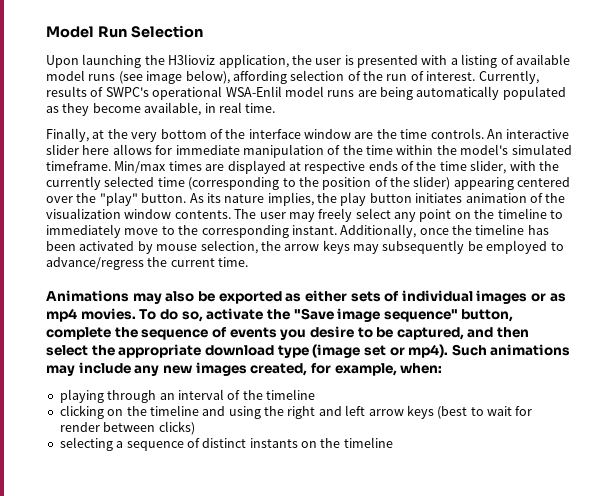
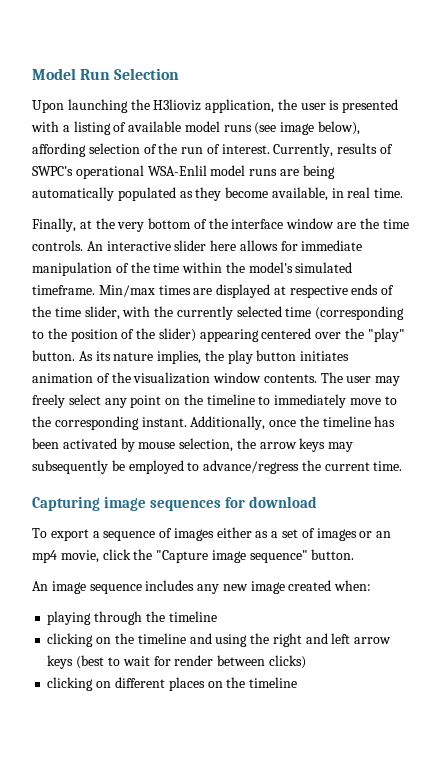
[46,290,566,304] [46,308,514,322] [46,326,530,340] [46,344,571,358] [46,362,397,376] Animations may also be exported as either sets of individual images or as mp4 movies. To do so, activate the "Save image sequence" button, complete the sequence of events you desire to be captured, and then select the appropriate download type (image set or mp4). Such animations may include any new images created, for example, -> [32,496,317,511] [32,527,392,541] [32,549,355,563] [32,580,332,594] Capturing image sequences for download // To export a sequence of images either as a set of images or an mp4 movie, click the "Capture image sequence" button. // An image sequence includes any new image created
[159,389,241,400] an interval of -> (143, 618) none
[59,437,298,451] selecting a sequence of distinct instants -> [47,677,205,691] clicking on different places

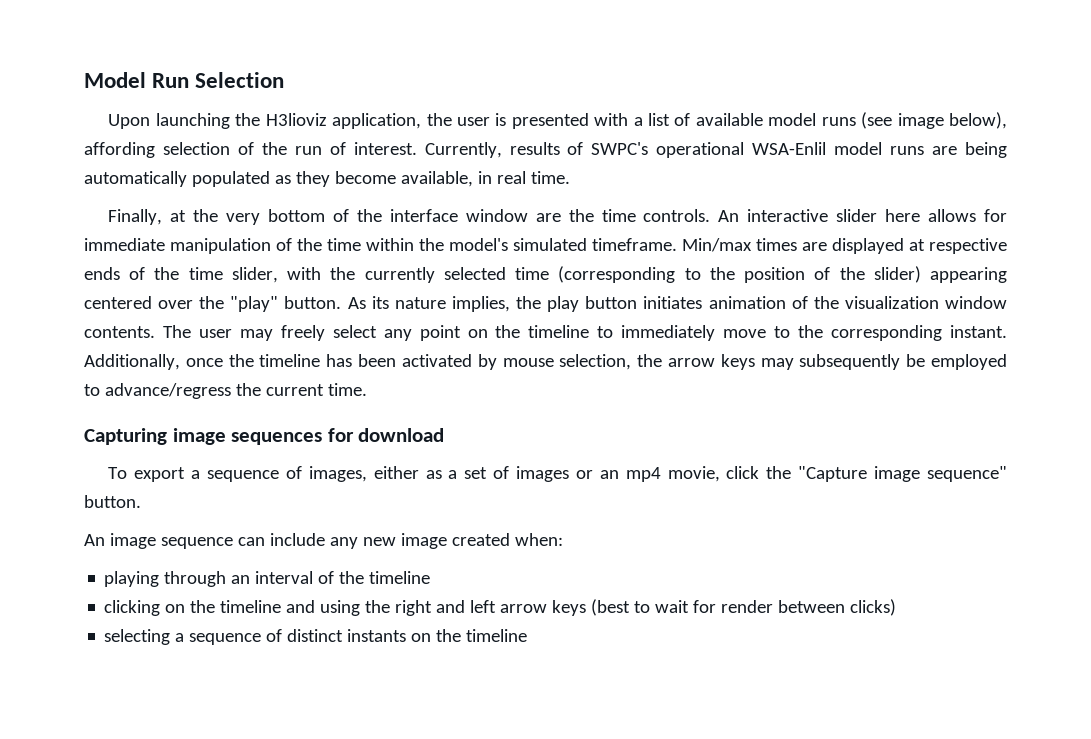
[73,121,111,135] listing -> [648,113,671,126] list
[173,528,214,541] images -> [308,466,367,482] images,
[145,580,195,591] includes -> [237,533,325,546] can include
(143, 618) none -> [231,571,335,584] an interval of
[47,677,205,691] clicking on different places -> [104,629,407,645] selecting a sequence of distinct instants

